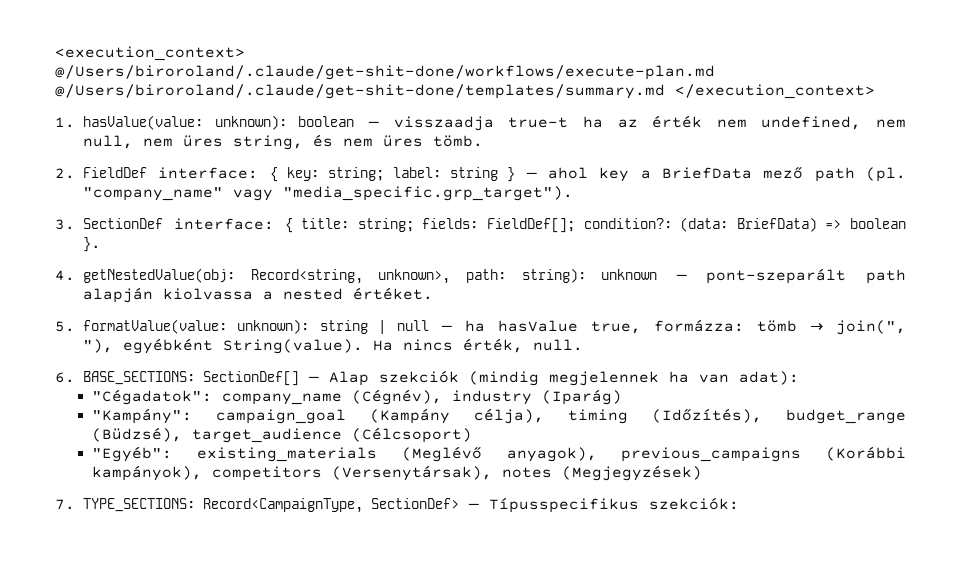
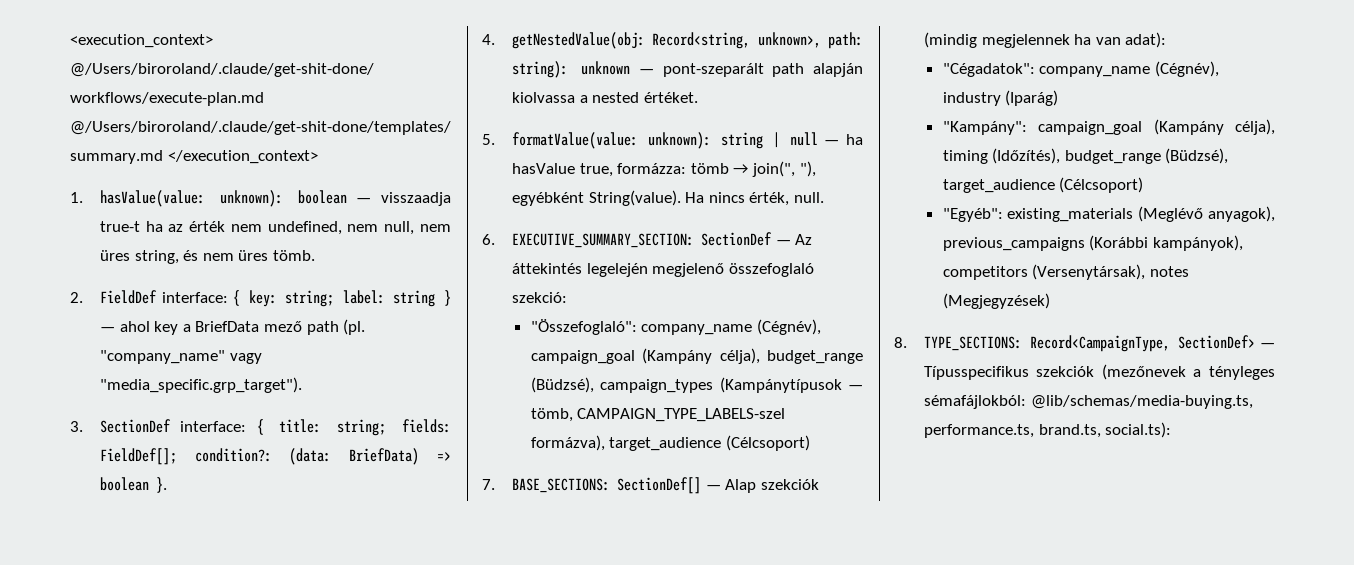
(75, 377) none -> [511,232,813,248] [511,263,814,277] [511,292,567,303] [530,319,821,335] [530,348,863,364] [530,377,863,393] [530,408,786,422] [530,435,810,451] [482,479,495,490] EXECUTIVE_SUMMARY_SECTION: SectionDef — Az áttekintés legelején megjelenő összefoglaló szekció: // "Összefoglaló": company_name (Cégnév), campaign_goal (Kampány célja), budget_range (Büdzsé), campaign_types (Kampánytípusok — tömb, CAMPAIGN_TYPE_LABELS-szel formázva), target_audience (Célcsoport) // 7.
[55,499,75,510] 7. -> [894,337,907,348] 8.
[649,497,739,510] szekciók: -> [1036,364,1275,380] [923,395,1253,409] [923,422,1172,438] szekciók (mezőnevek a tényleges sémafájlokból: @lib/schemas/media-buying.ts, performance.ts, brand.ts, social.ts):

